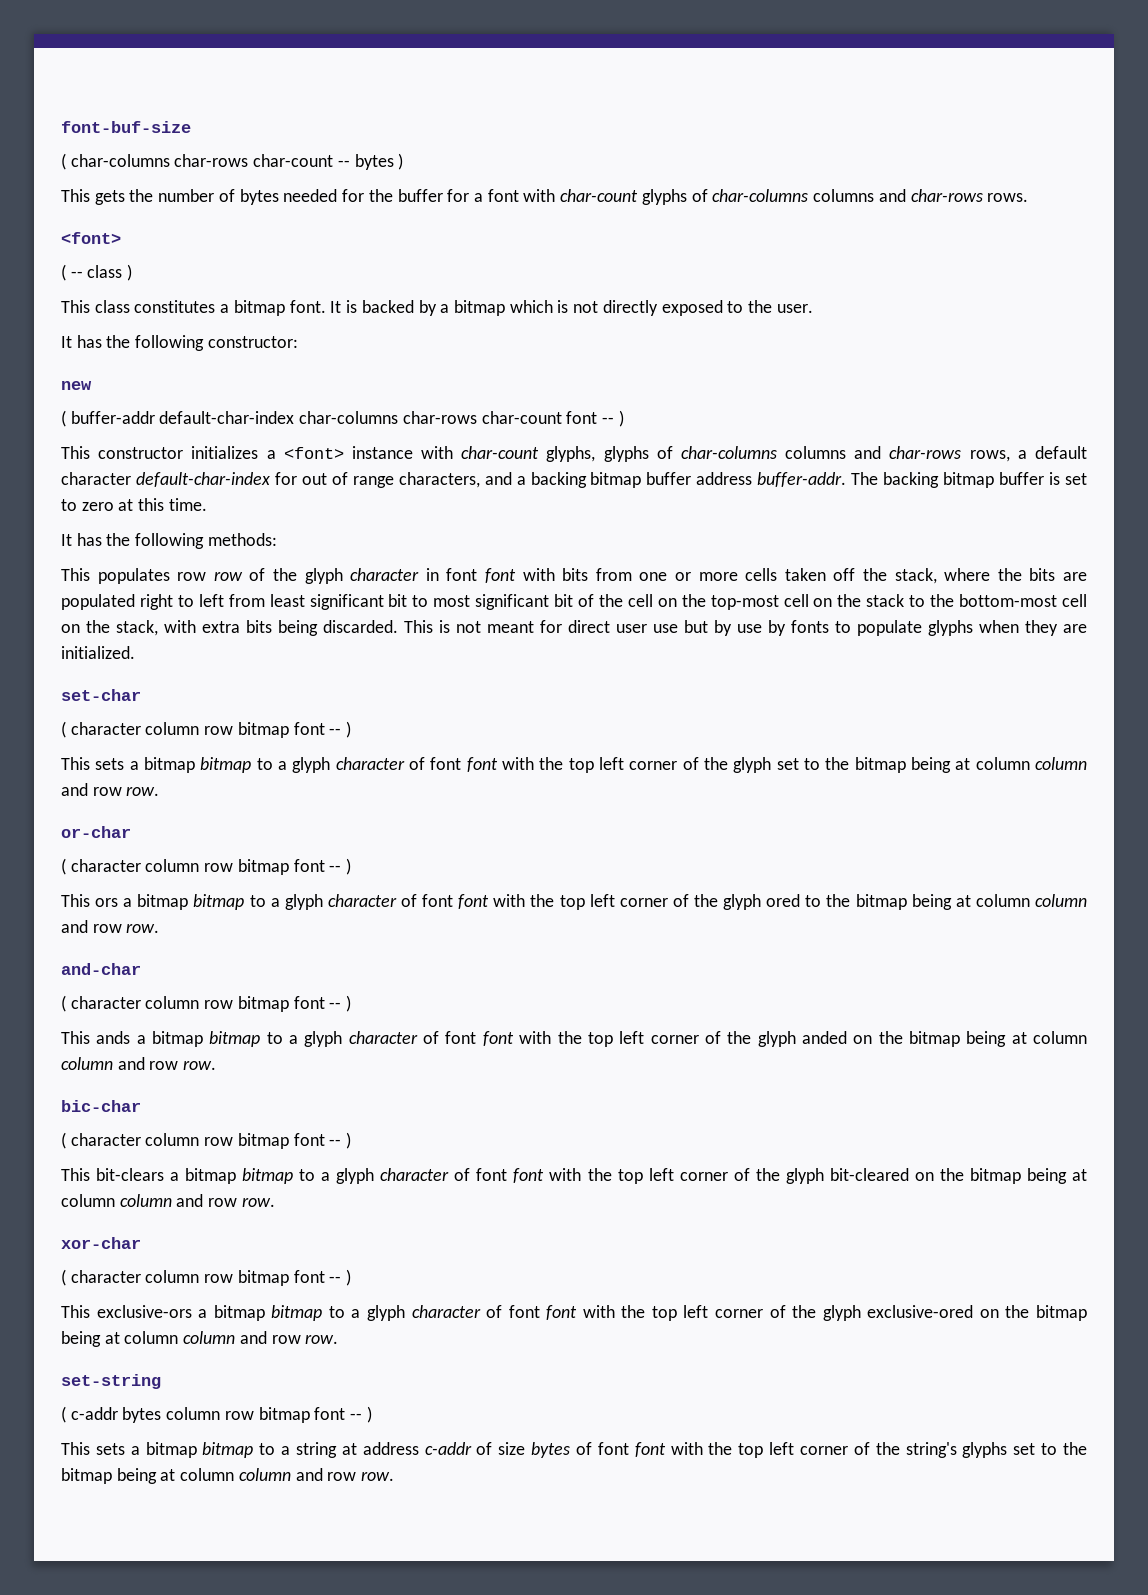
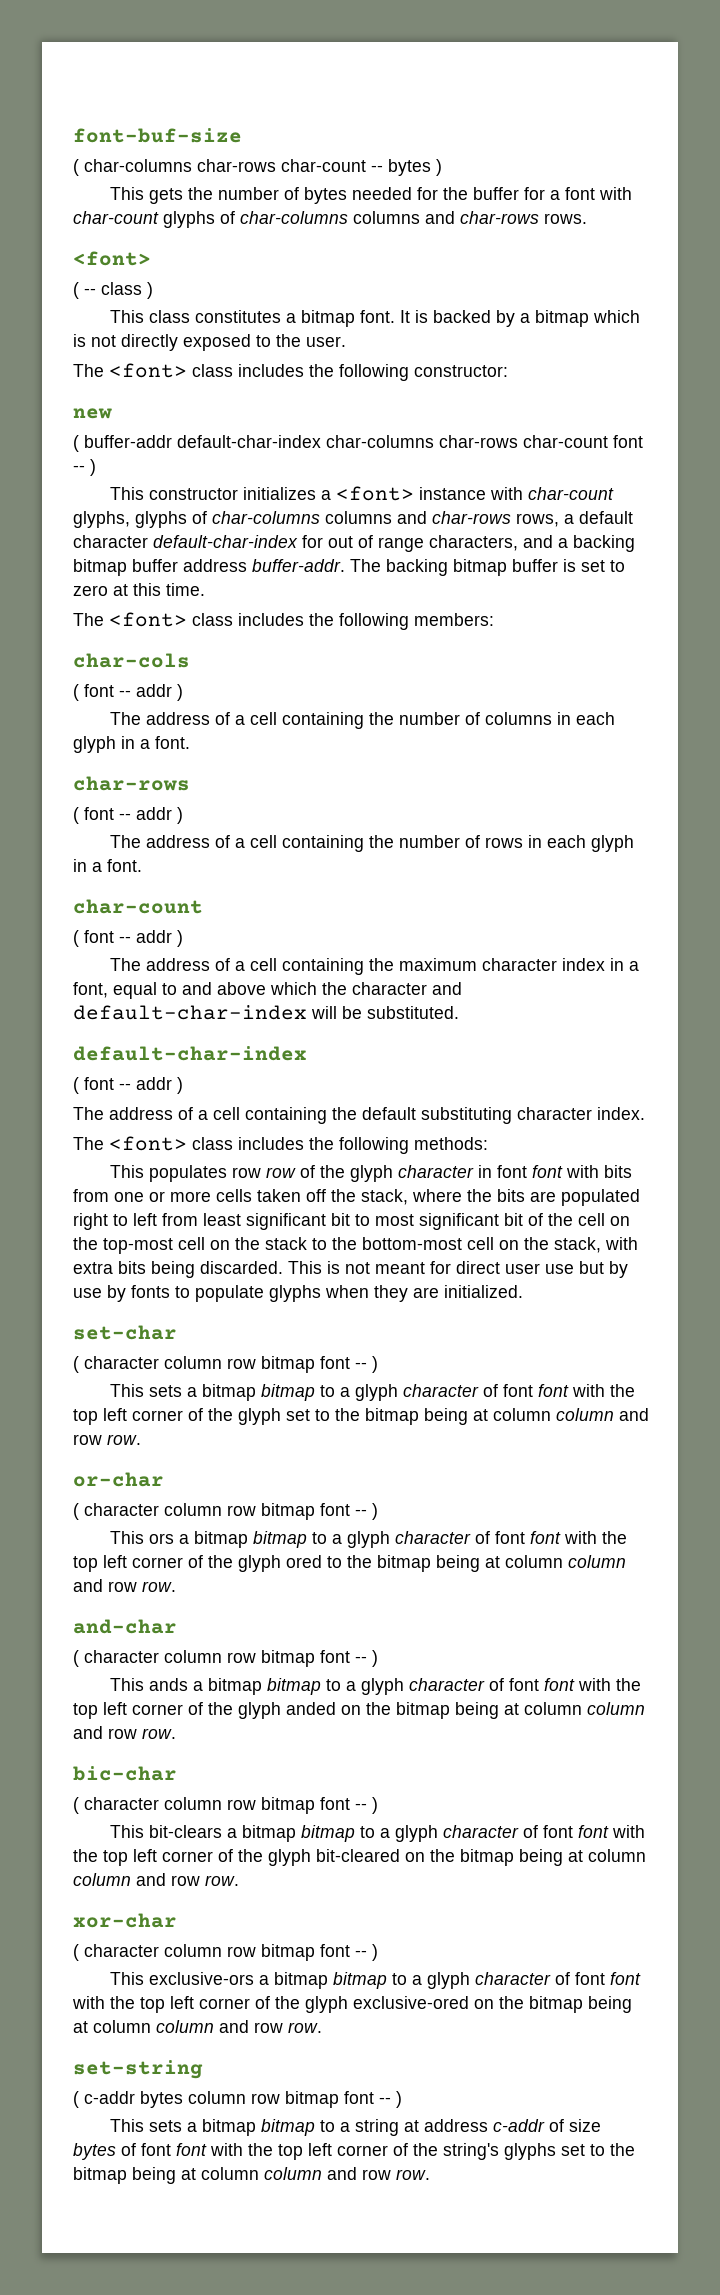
[61,335,102,348] It has -> [73,363,304,378] The <font> class includes
[61,533,102,546] It has -> [73,612,494,630] [73,653,190,668] [73,684,183,701] [110,712,616,729] [73,736,190,753] [73,776,190,791] [73,807,183,824] [110,835,635,852] [73,859,142,872] [73,899,203,914] [73,930,183,947] [110,958,640,975] [73,982,462,999] [73,1005,459,1020] [73,1046,307,1061] [73,1077,183,1094] [73,1107,645,1124] [73,1136,304,1151] The <font> class includes the following members: // char-cols // ( font -- addr ) // The address of a cell containing the number of columns in each glyph in a font. // char-rows // ( font -- addr ) // The address of a cell containing the number of rows in each glyph in a font. // char-count // ( font -- addr ) // The address of a cell containing the maximum character index in a font, equal to and above which the character and default-char-index will be substituted. // default-char-index // ( font -- addr ) // The address of a cell containing the default substituting character index. // The <font> class includes

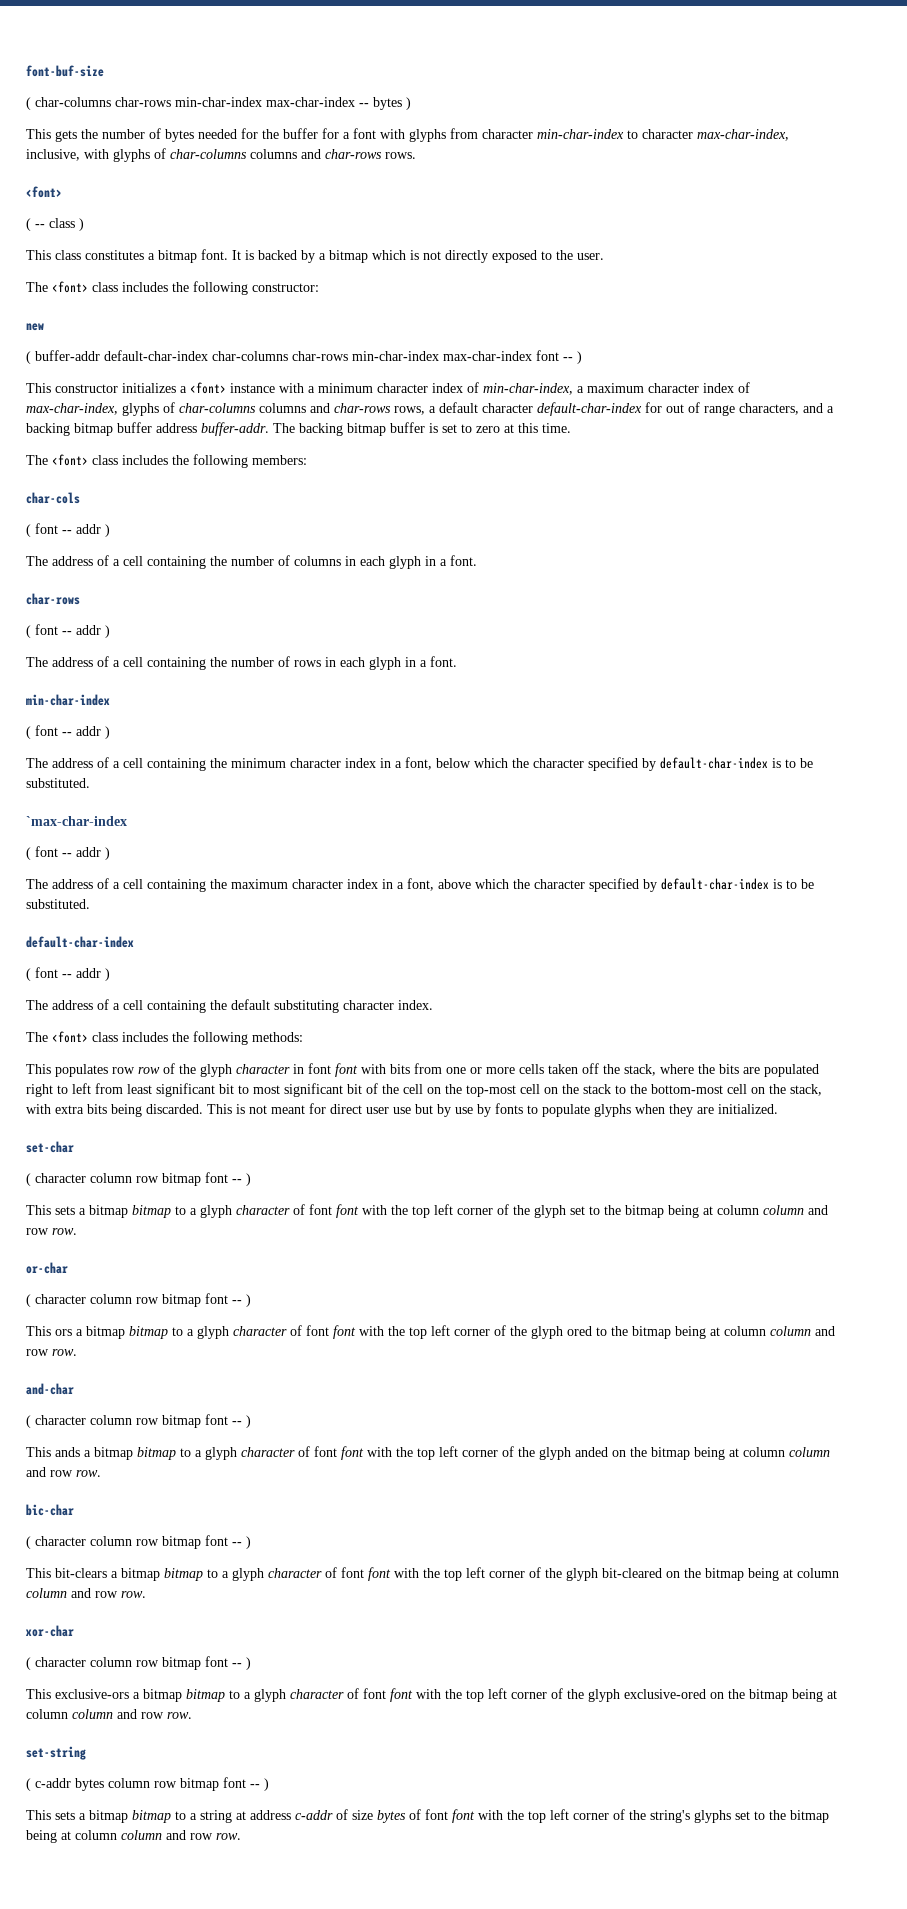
[281,159,366,172] char-count -> [175,97,355,107] min-char-index max-char-index
[73,211,159,224] char-count -> [409,128,789,142] [26,149,109,161] glyphs from character min-char-index to character max-char-index, inclusive, with
[523,435,608,448] char-count -> [352,351,532,361] min-char-index max-char-index
[528,487,615,500] [73,511,130,528] char-count glyphs, -> [308,382,750,395] [26,403,118,415] a minimum character index of min-char-index, a maximum character index of max-char-index,
[73,899,203,914] char-count -> [26,694,110,706] [26,725,110,739] [26,757,813,771] [26,778,90,788] [26,816,127,826] min-char-index // ( font -- addr ) // The address of a cell containing the minimum character index in a font, below which the character specified by default-char-index is to be substituted. // `max-char-index
[113,982,212,999] equal to and -> (434, 884) none
[432,982,462,995] [73,1005,337,1020] and default-char-index will -> [589,878,797,892] specified by default-char-index is to

